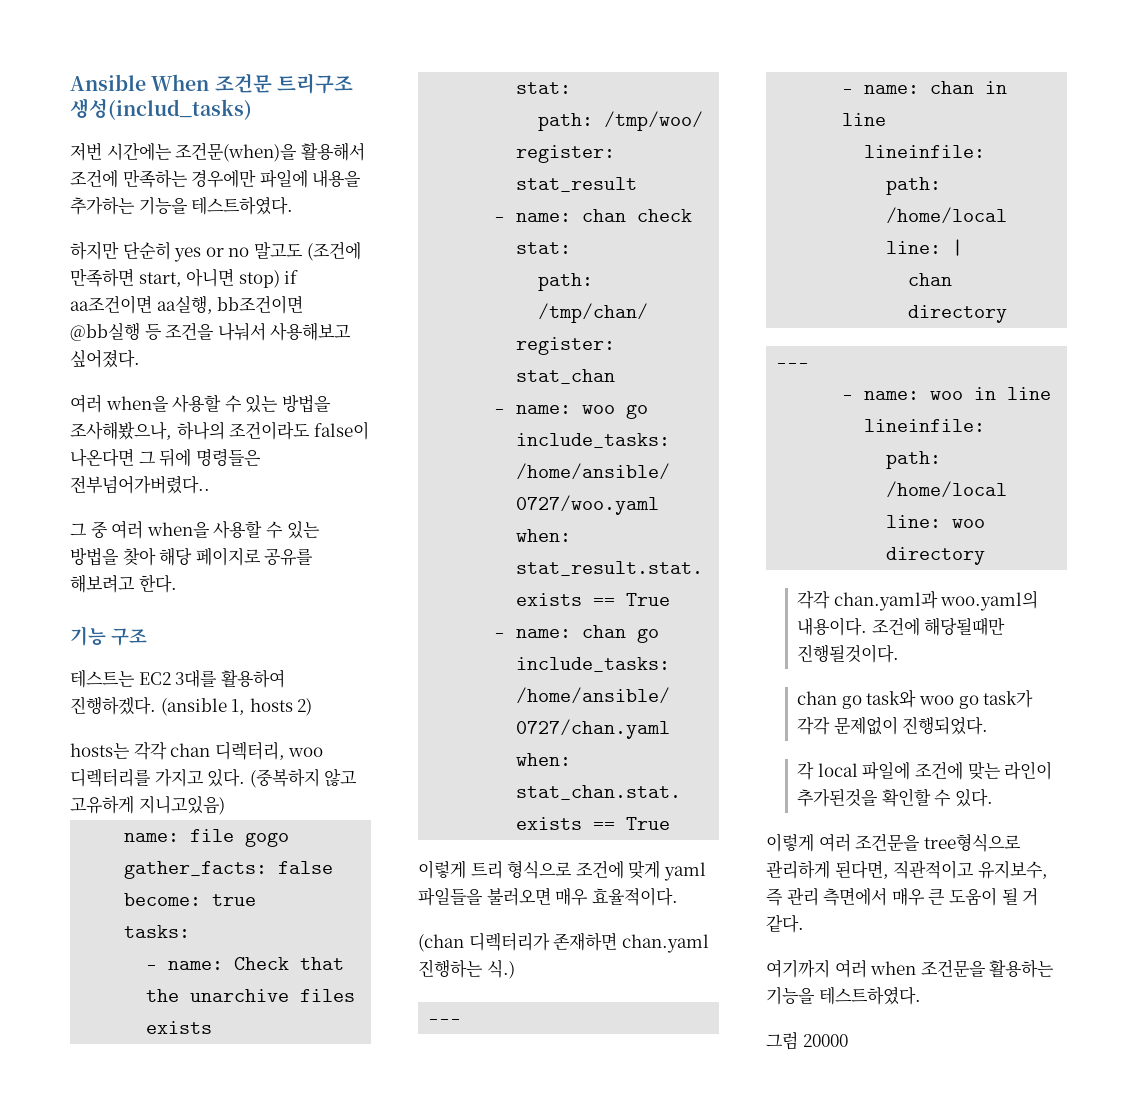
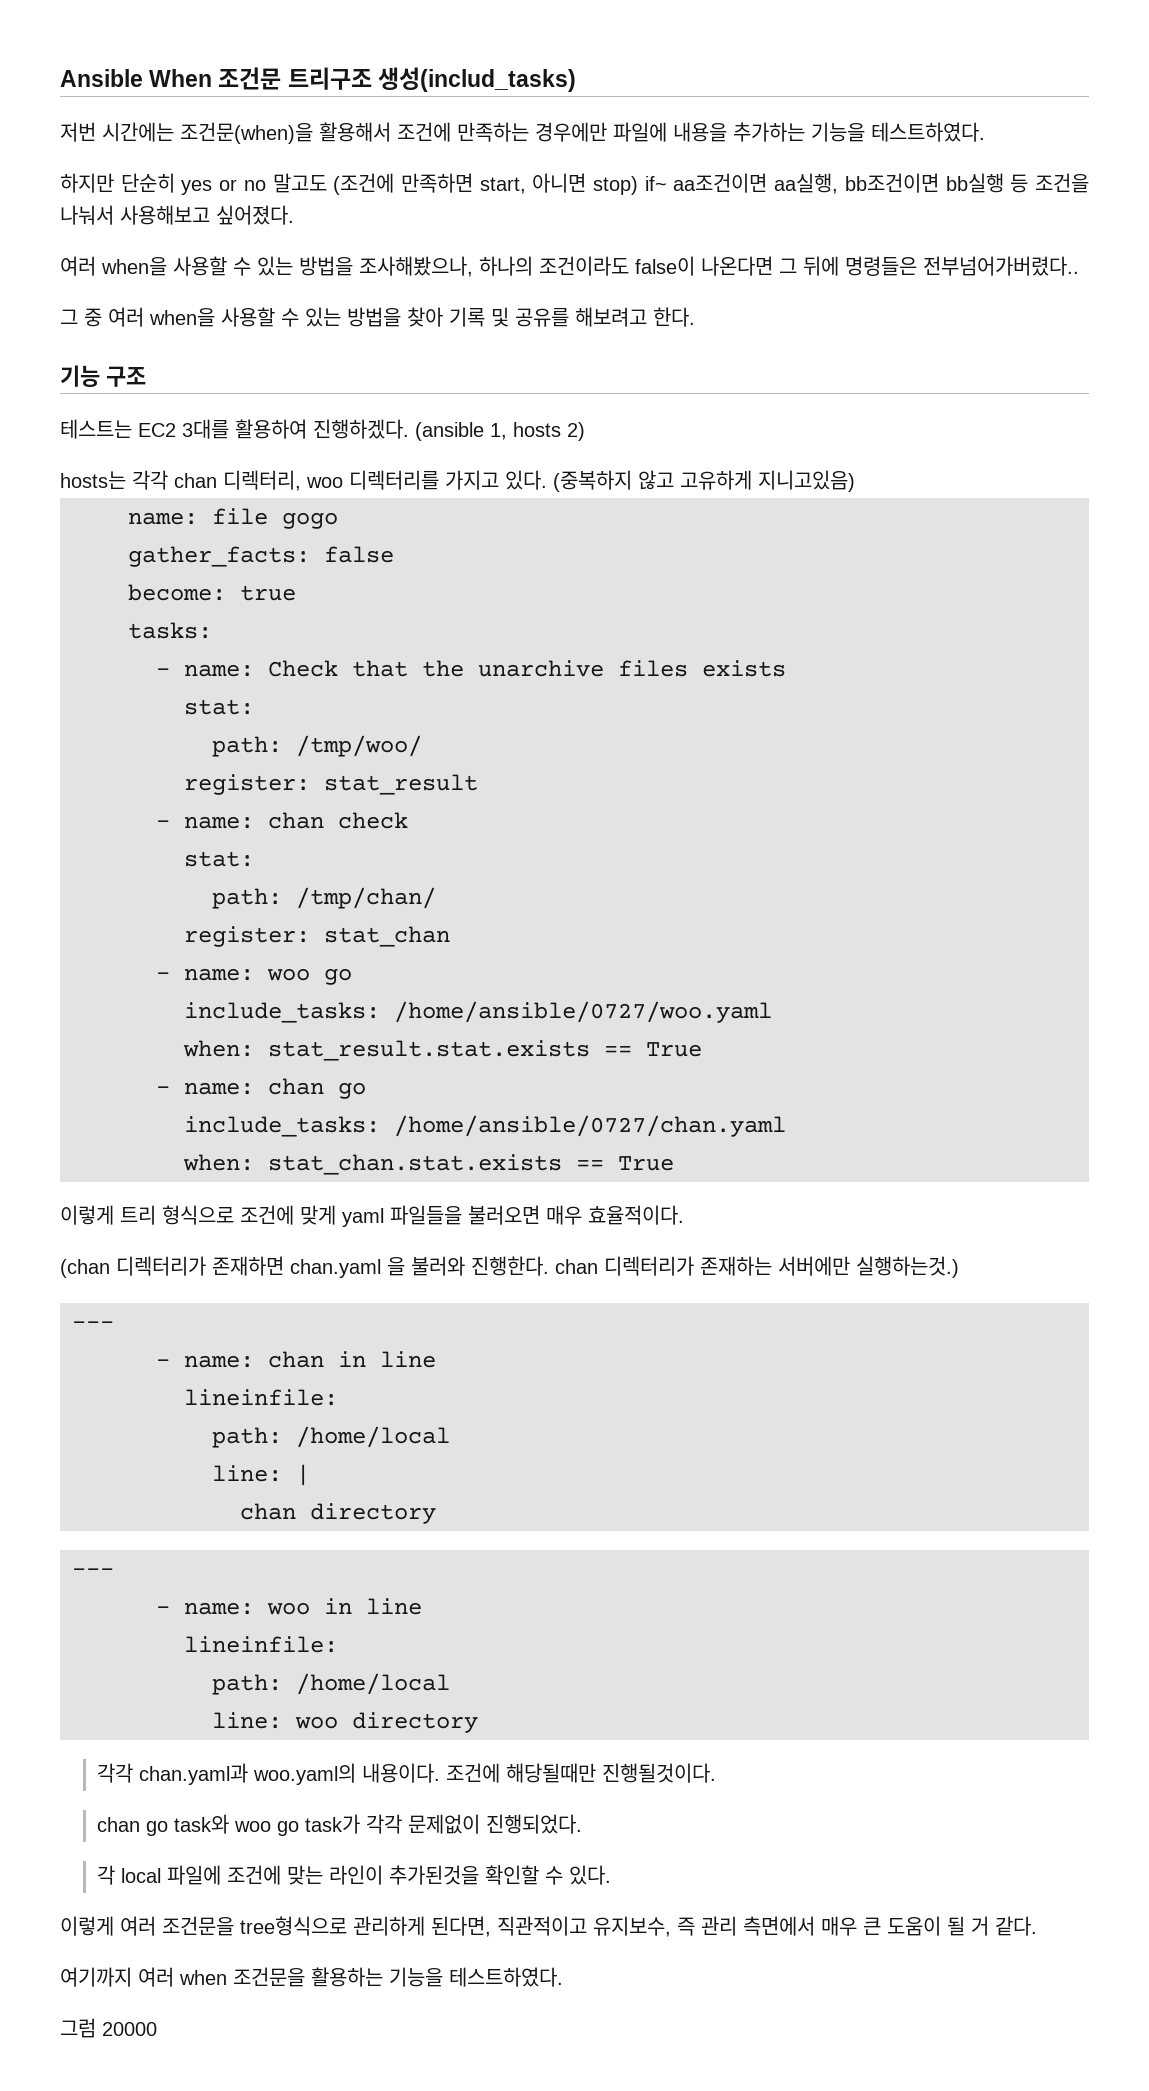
[284,270,299,284] if -> [644,176,667,191] if~
[70,323,140,341] @bb실행 -> [945,173,1004,193] bb실행
[159,547,261,566] 해당 페이지로 -> [449,307,509,327] 기록 및
[418,959,515,979] 진행하는 식.) -> [387,1256,959,1278] 을 불러와 진행한다. chan 디렉터리가 존재하는 서버에만 실행하는것.)

